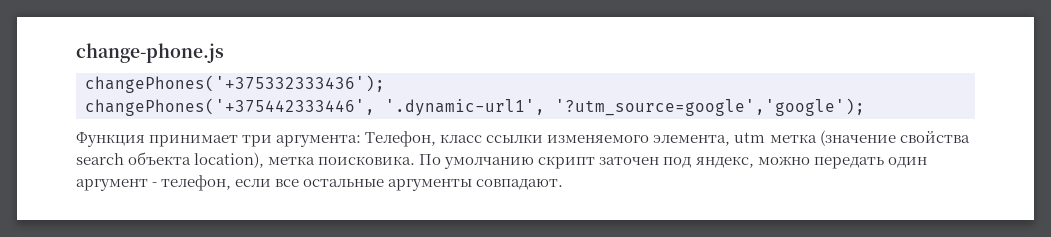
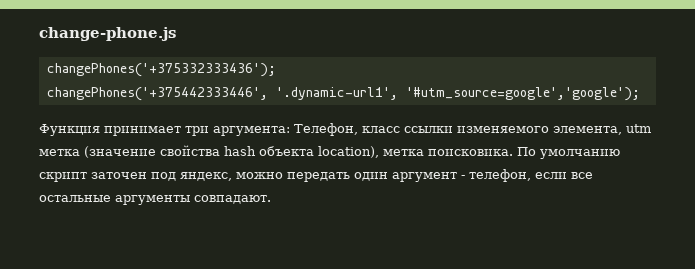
[555,98,865,116] '?utm_source=google','google'); -> [405,87,640,101] '#utm_source=google','google');
[76,153,124,165] search -> [224,146,256,156] hash

